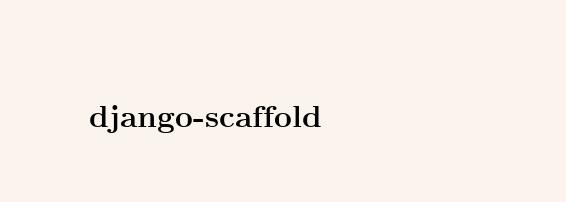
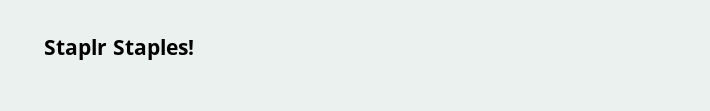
[89,105,322,133] django-scaffold -> [44,39,194,60] Staplr Staples!

